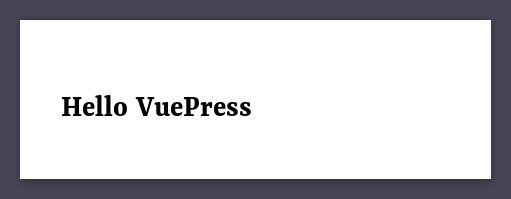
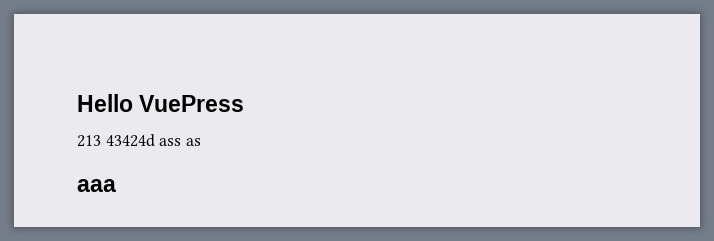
(253, 106) none -> [77,134,202,147] [77,179,116,192] // 213 43424d ass as // aaa

